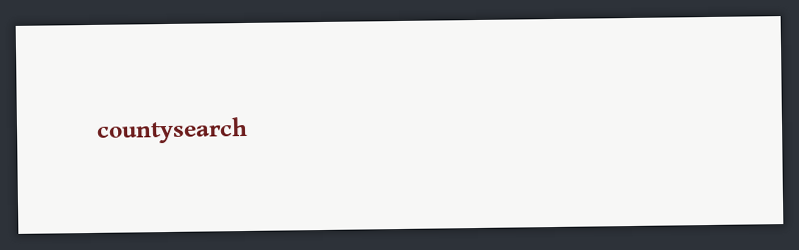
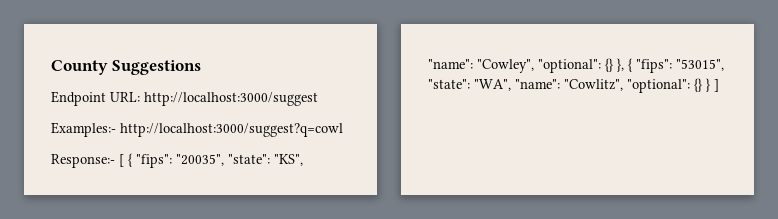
[96,116,248,144] countysearch -> [51,60,201,75] [51,91,318,106] [51,122,343,137] [51,153,303,168] [428,58,724,73] [428,78,719,93] County Suggestions // Endpoint URL: http://localhost:3000/suggest // Examples:- http://localhost:3000/suggest?q=cowl // Response:- [ { "fips": "20035", "state": "KS", "name": "Cowley", "optional": {} }, { "fips": "53015", "state": "WA", "name": "Cowlitz", "optional": {} } ]

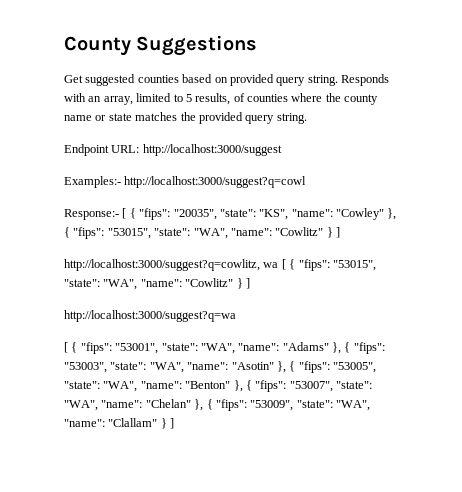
(201, 67) none -> [64,74,389,86] [64,93,379,105] [64,112,307,124] // Get suggested counties based on provided query string. Responds with an array, limited to 5 results, of counties where the county name or state matches the provided query string.
[477,58,613,73] "Cowley", "optional": {} -> [336,208,384,220] "Cowley"
[564,78,719,93] "Cowlitz", "optional": {} } ] -> [275,227,340,238] [64,259,376,271] [64,278,250,290] [64,310,236,322] [64,342,385,354] [64,361,376,373] [64,380,372,392] [64,399,370,411] [64,418,175,429] "Cowlitz" } ] // http://localhost:3000/suggest?q=cowlitz, wa [ { "fips": "53015", "state": "WA", "name": "Cowlitz" } ] // http://localhost:3000/suggest?q=wa // [ { "fips": "53001", "state": "WA", "name": "Adams" }, { "fips": "53003", "state": "WA", "name": "Asotin" }, { "fips": "53005", "state": "WA", "name": "Benton" }, { "fips": "53007", "state": "WA", "name": "Chelan" }, { "fips": "53009", "state": "WA", "name": "Clallam" } ]

